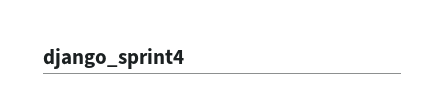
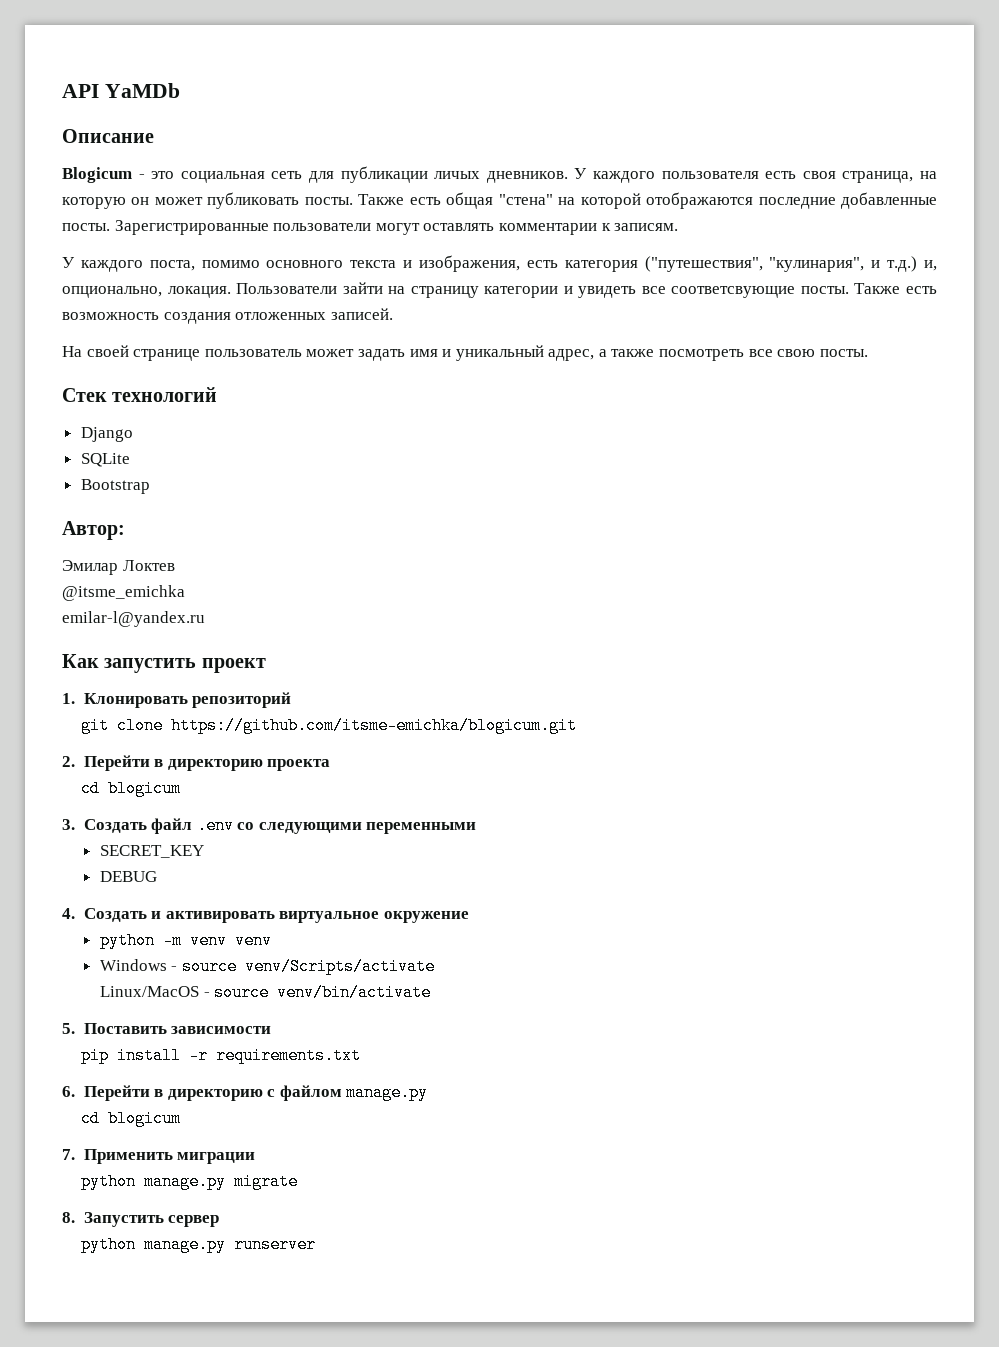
[43,48,184,69] django_sprint4 -> [62,83,180,98] [62,129,154,143] [62,166,938,183] [62,192,937,209] [62,220,679,235] [62,255,937,272] [62,282,938,298] [62,308,393,324] [62,345,868,361] [62,387,218,402] [80,427,133,442] [80,453,130,467] [80,479,150,494] [62,521,125,540] [62,560,175,575] [62,585,185,601] [62,611,205,627] [62,654,266,673] [62,692,292,708] [81,717,578,734] [62,755,331,771] [81,780,182,797] [62,817,477,834] [99,845,204,858] [99,871,157,882] [62,908,469,923] [99,932,272,949] [99,958,435,975] [100,984,432,1001] [62,1023,272,1034] [81,1047,362,1064] [62,1084,429,1101] [81,1110,182,1127] [62,1149,256,1164] [81,1173,299,1190] [62,1212,220,1227] [81,1236,317,1253] API YaMDb // Описание // Blogicum - это социальная сеть для публикации личых дневников. У каждого пользователя есть своя страница, на которую он может публиковать посты. Также есть общая "стена" на которой отображаются последние добавленные посты. Зарегистрированные пользователи могут оставлять комментарии к записям. // У каждого поста, помимо основного текста и изображения, есть категория ("путешествия", "кулинария", и т.д.) и, опционально, локация. Пользователи зайти на страницу категории и увидеть все соответсвующие посты. Также есть возможность создания отложенных записей. // На своей странице пользователь может задать имя и уникальный адрес, а также посмотреть все свою посты. // Стек технологий // Django // SQLite // Bootstrap // Автор: // Эмилар Локтев // @itsme_emichka // emilar-l@yandex.ru // Как запустить проект // 1. Клонировать репозиторий // git clone https://github.com/itsme-emichka/blogicum.git // 2. Перейти в директорию проекта // cd blogicum // 3. Создать файл .env со следующими переменными // SECRET_KEY // DEBUG // 4. Создать и активировать виртуальное окружение // python -m venv venv // Windows - source venv/Scripts/activate // Linux/MacOS - source venv/bin/activate // 5. Поставить зависимости // pip install -r requirements.txt // 6. Перейти в директорию с файлом manage.py // cd blogicum // 7. Применить миграции // python manage.py migrate // 8. Запустить сервер // python manage.py runserver

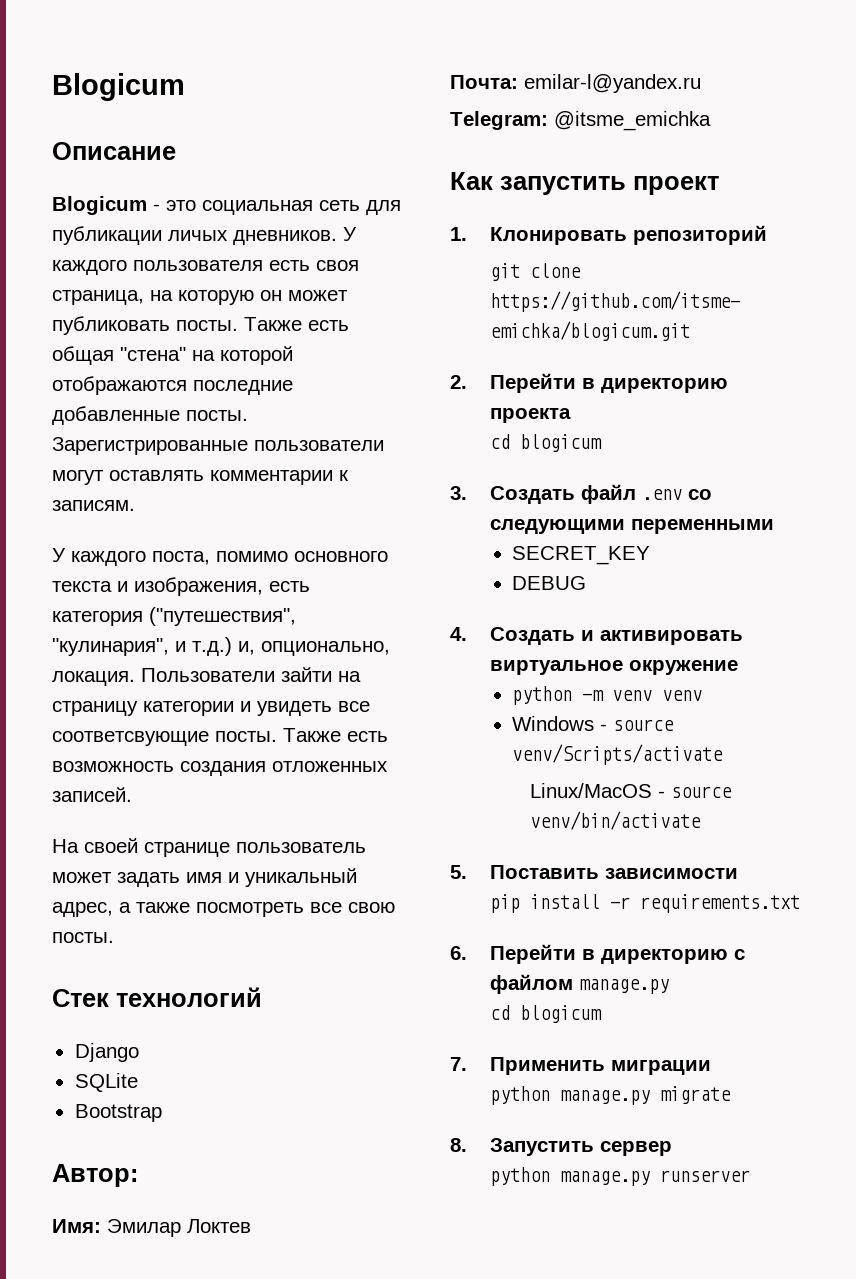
[62,83,180,98] API YaMDb -> [52,73,185,101] Blogicum
(125, 530) none -> [52,1219,101,1233] Имя:
(175, 565) none -> [450,74,701,93] [450,111,548,130] Почта: emilar-l@yandex.ru // Telegram:
[62,611,205,627] // emilar-l@yandex.ru -> (711, 121) none

